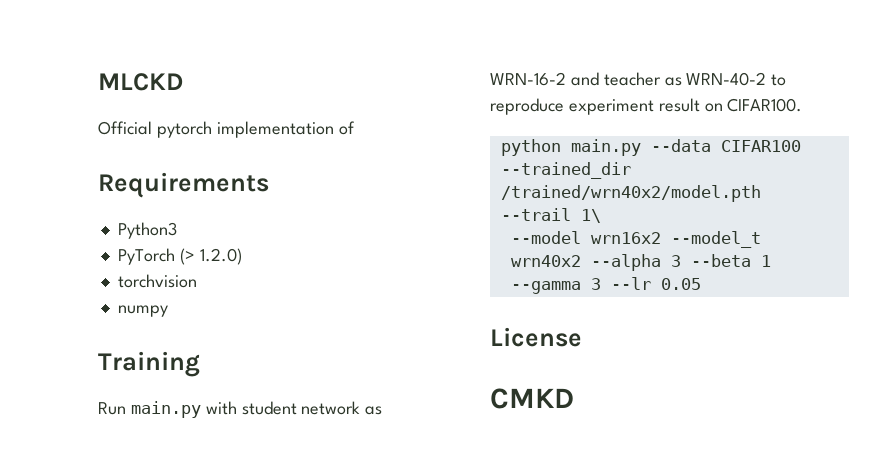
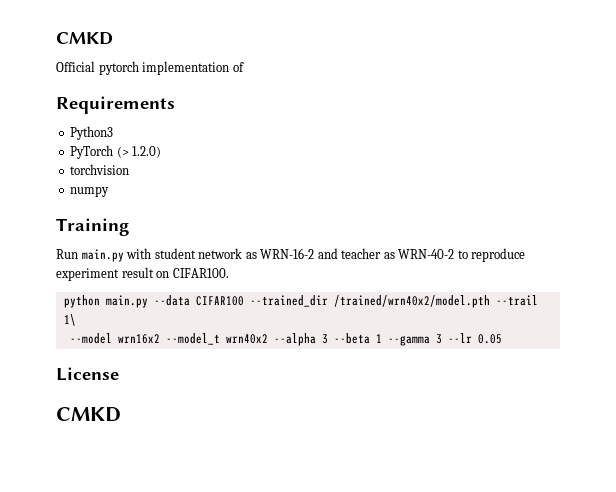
[98,73,184,91] MLCKD -> [56,32,113,45] CMKD

